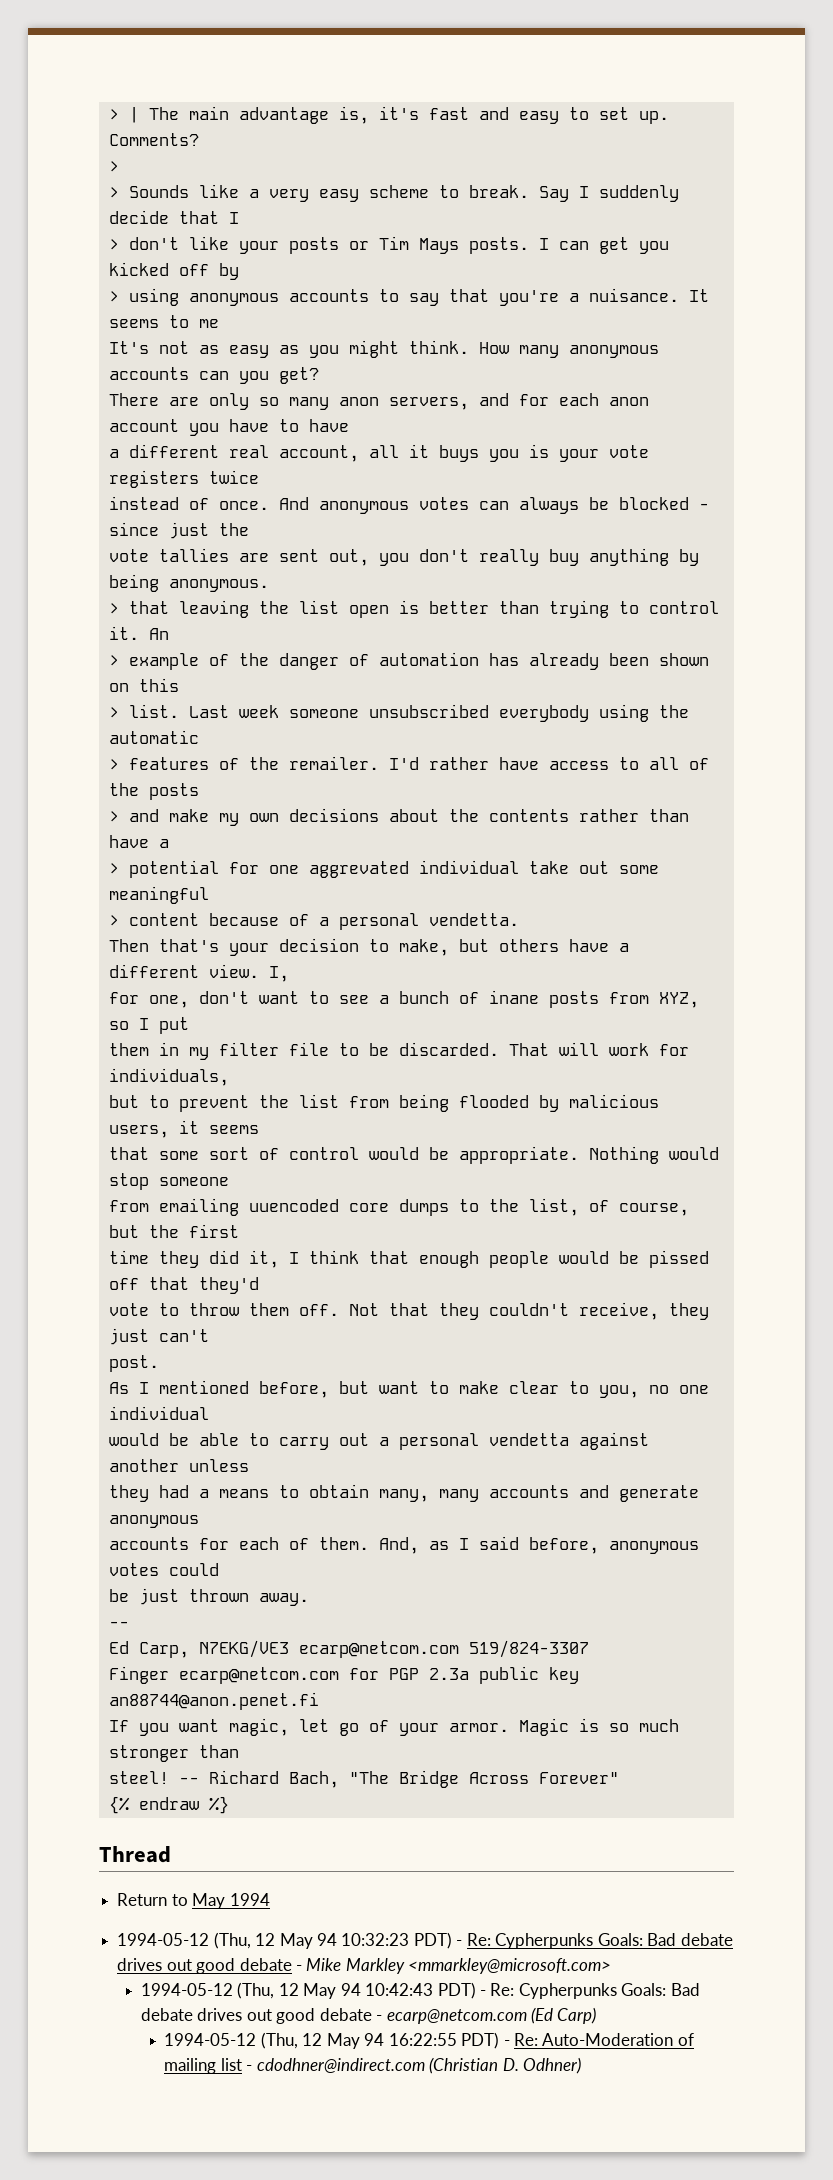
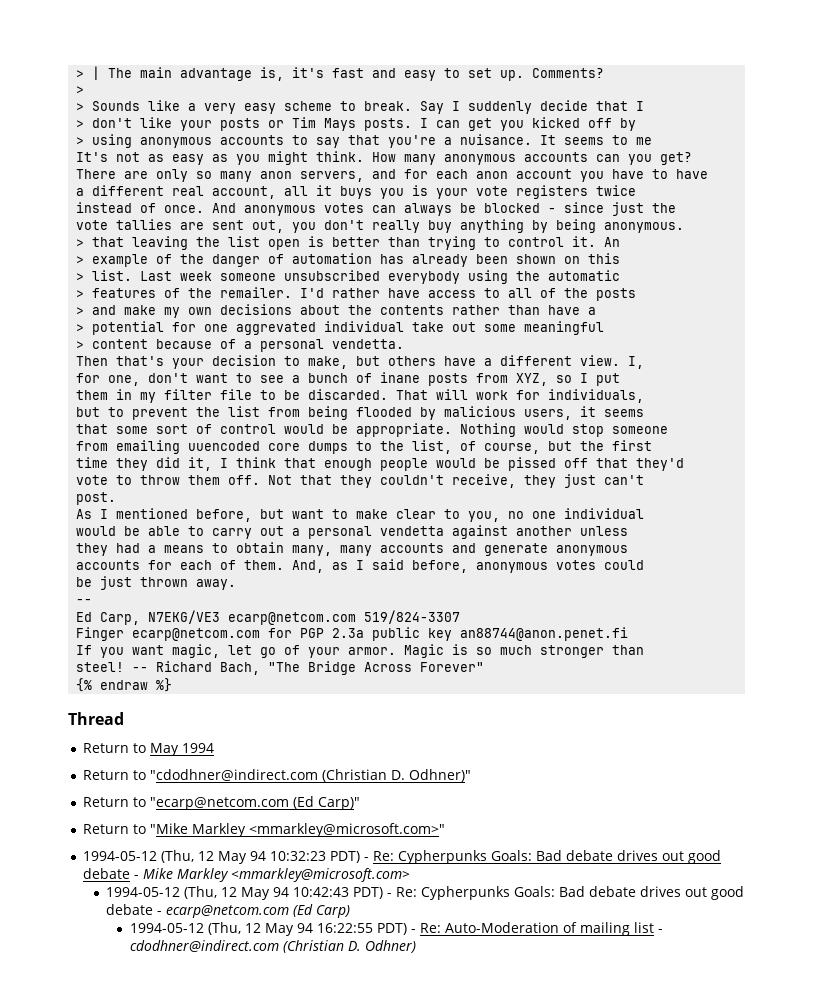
(270, 1899) none -> [82,769,471,782] [82,796,360,810] [82,823,445,837] // Return to "cdodhner@indirect.com (Christian D. Odhner)" // Return to "ecarp@netcom.com (Ed Carp)" // Return to "Mike Markley <mmarkley@microsoft.com>"

